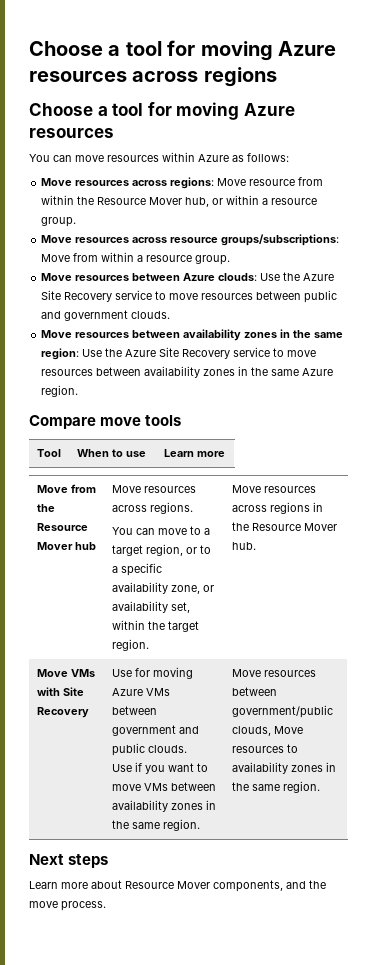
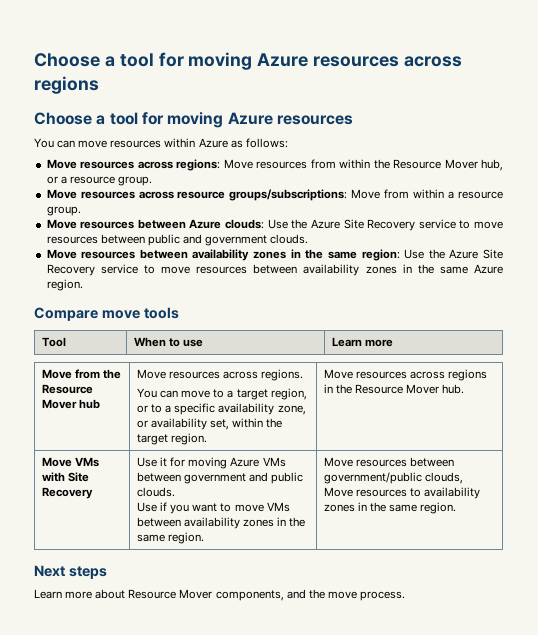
[249,179,296,186] resource -> [256,161,308,169] resources
[226,195,260,205] within -> (58, 180) none
(132, 673) none -> [160,457,168,467] it

